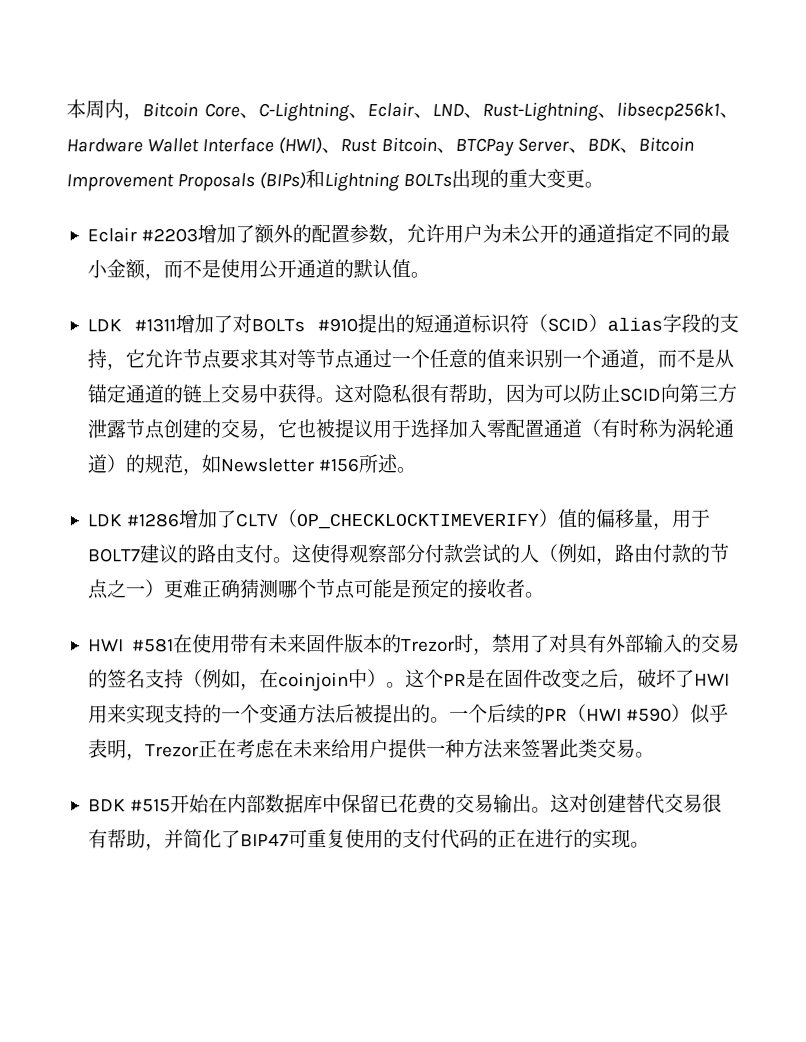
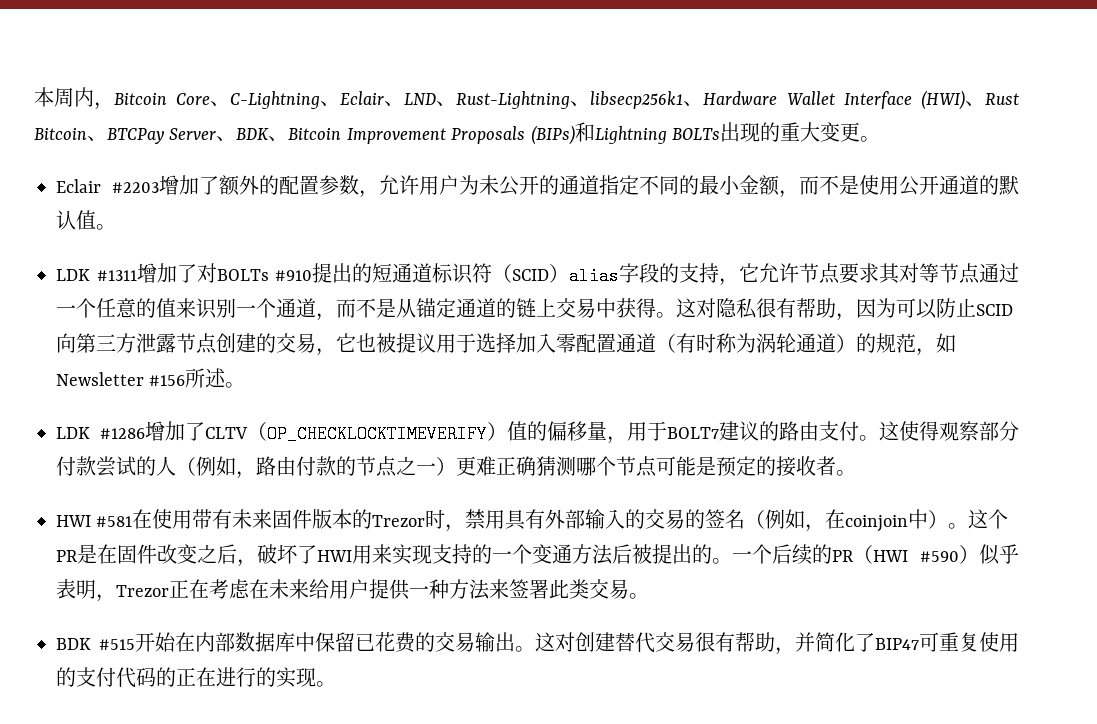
[530,633,569,653] 了对 -> (506, 519) none
[144,669,184,689] 支持 -> (746, 519) none

